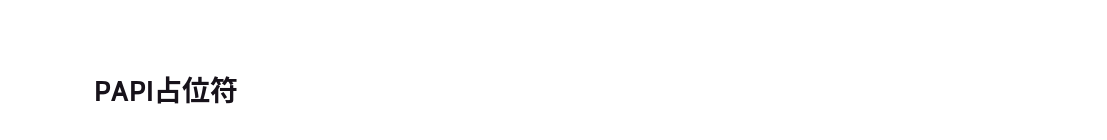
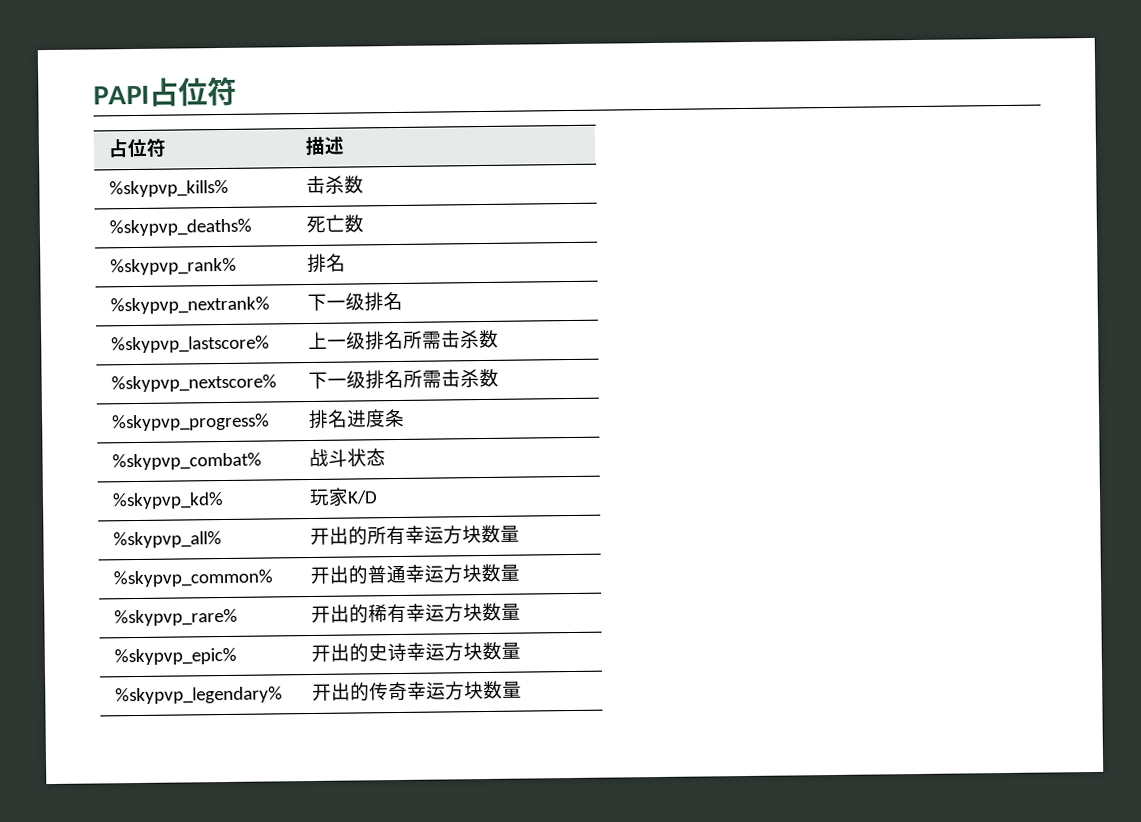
(238, 90) none -> [107,138,167,158] [304,136,345,156] [108,179,229,198] [305,175,364,195] [108,218,252,237] [305,214,364,234] [109,257,237,276] [306,253,346,274] [109,296,270,315] [306,291,403,312] [110,335,270,354] [307,329,499,351] [110,374,277,393] [307,368,499,390] [111,413,270,432] [307,408,405,430] [111,452,262,471] [308,448,386,468] [111,492,224,510] [308,487,378,507] [112,531,222,549] [309,524,520,546] [112,569,273,588] [309,563,520,585] [113,608,238,627] [310,602,521,624] [113,647,237,666] [310,641,521,663] [114,686,283,705] [311,680,522,702] // 占位符 | 描述 // %skypvp_kills% | 击杀数 // %skypvp_deaths% | 死亡数 // %skypvp_rank% | 排名 // %skypvp_nextrank% | 下一级排名 // %skypvp_lastscore% | 上一级排名所需击杀数 // %skypvp_nextscore% | 下一级排名所需击杀数 // %skypvp_progress% | 排名进度条 // %skypvp_combat% | 战斗状态 // %skypvp_kd% | 玩家K/D // %skypvp_all% | 开出的所有幸运方块数量 // %skypvp_common% | 开出的普通幸运方块数量 // %skypvp_rare% | 开出的稀有幸运方块数量 // %skypvp_epic% | 开出的史诗幸运方块数量 // %skypvp_legendary% | 开出的传奇幸运方块数量

